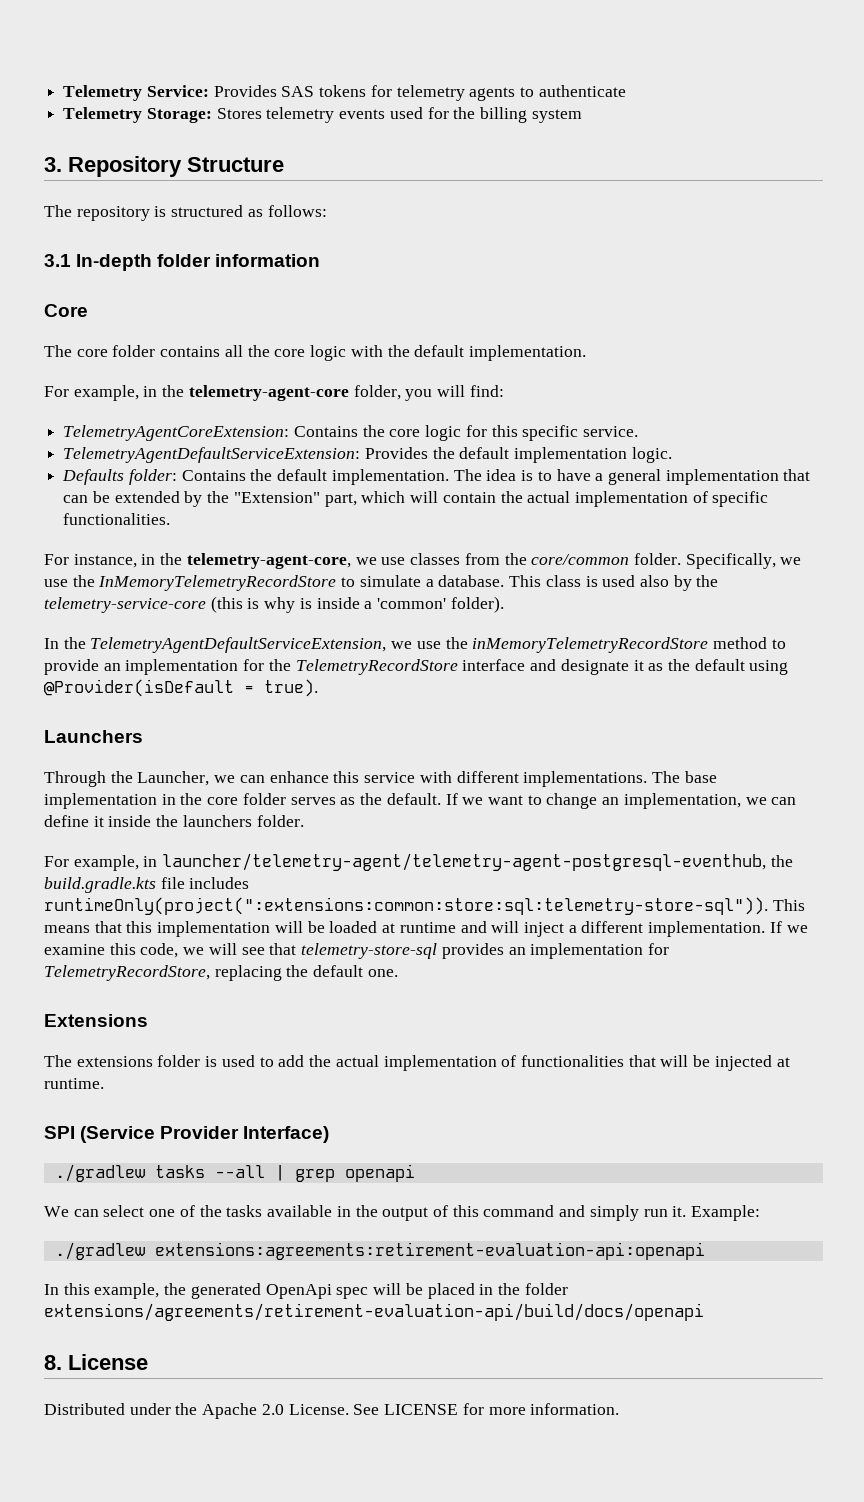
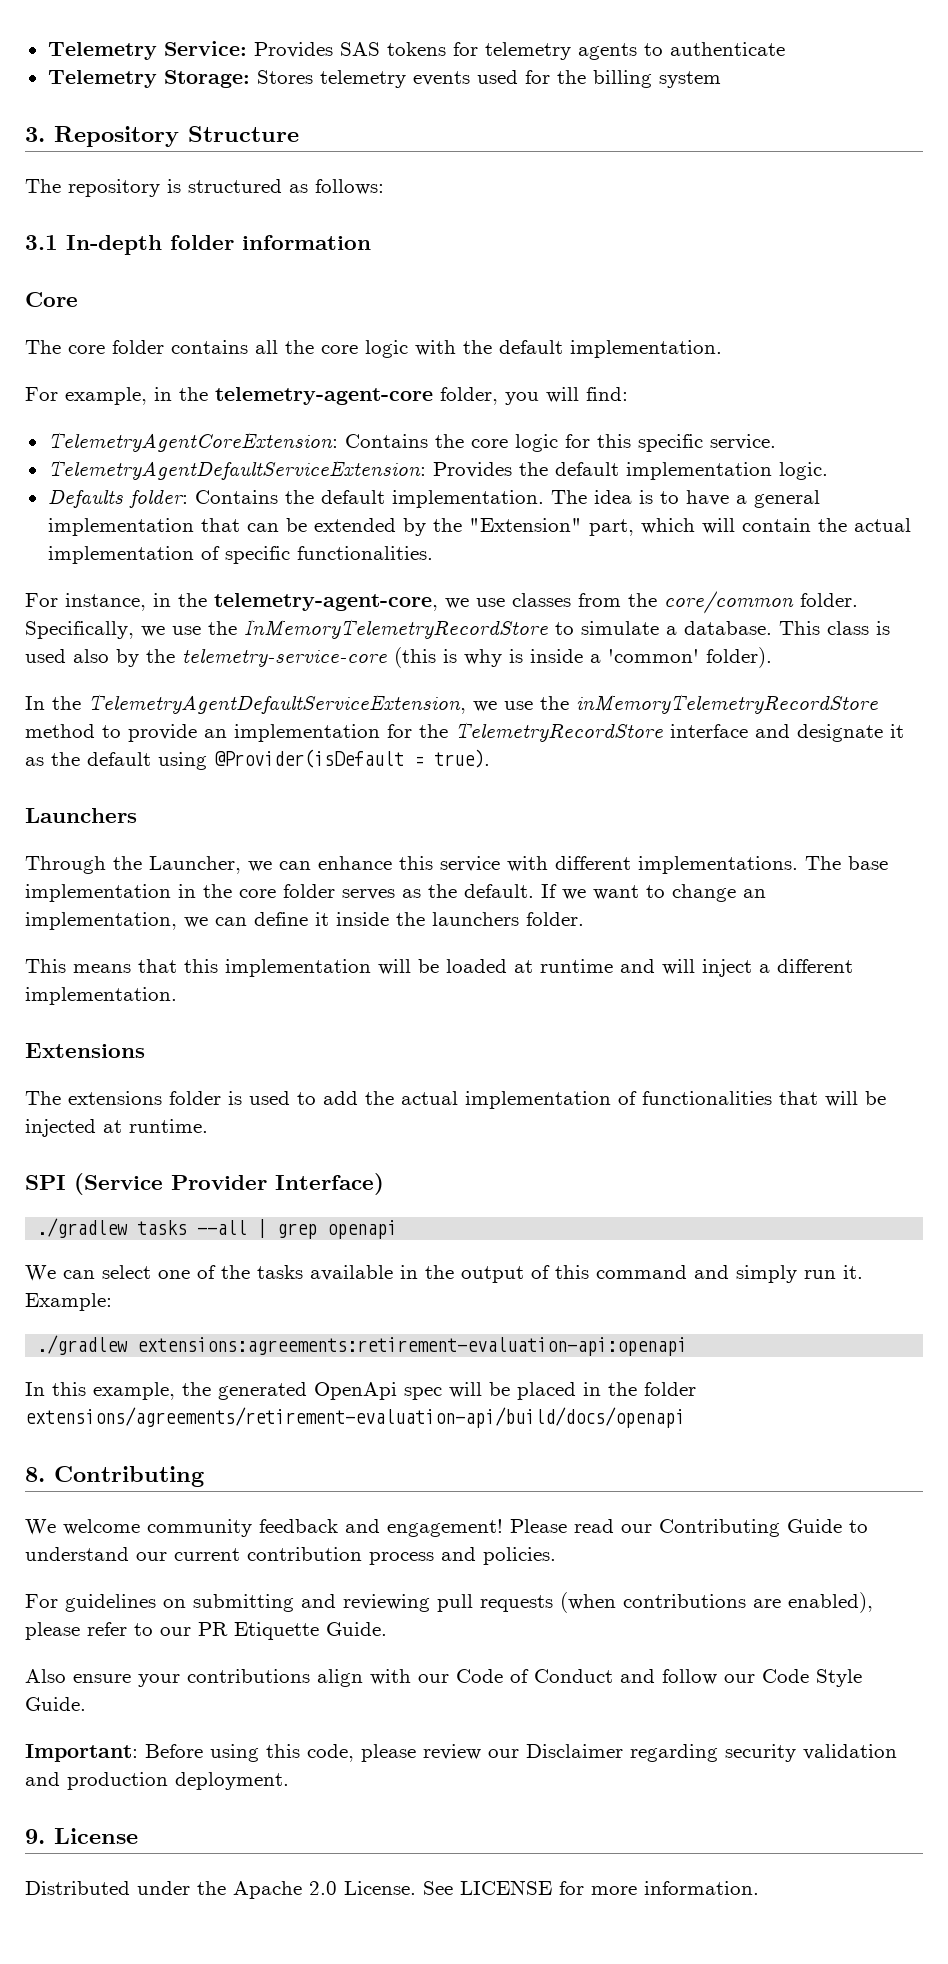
[44,853,793,871] [44,877,250,893] [44,897,768,915] For example, in launcher/telemetry-agent/telemetry-agent-postgresql-eventhub, the build.gradle.kts file includes runtimeOnly(project(":extensions:common:store:sql:telemetry-store-sql")). -> (584, 919) none
[769,921,808,933] [44,943,669,959] [44,965,398,981] If we examine this code, we will see that telemetry-store-sql provides an implementation for TelemetryRecordStore, replacing the default one. -> (177, 996) none
(62, 1362) none -> [54,1466,204,1487] [25,1519,868,1537] [25,1547,556,1565] [25,1592,873,1613] [25,1622,387,1640] [25,1669,862,1687] [25,1697,86,1711] [25,1744,897,1762] [25,1772,289,1790] [25,1829,45,1844] Contributing // We welcome community feedback and engagement! Please read our Contributing Guide to understand our current contribution process and policies. // For guidelines on submitting and reviewing pull requests (when contributions are enabled), please refer to our PR Etiquette Guide. // Also ensure your contributions align with our Code of Conduct and follow our Code Style Guide. // Important: Before using this code, please review our Disclaimer regarding security validation and production deployment. // 9.

